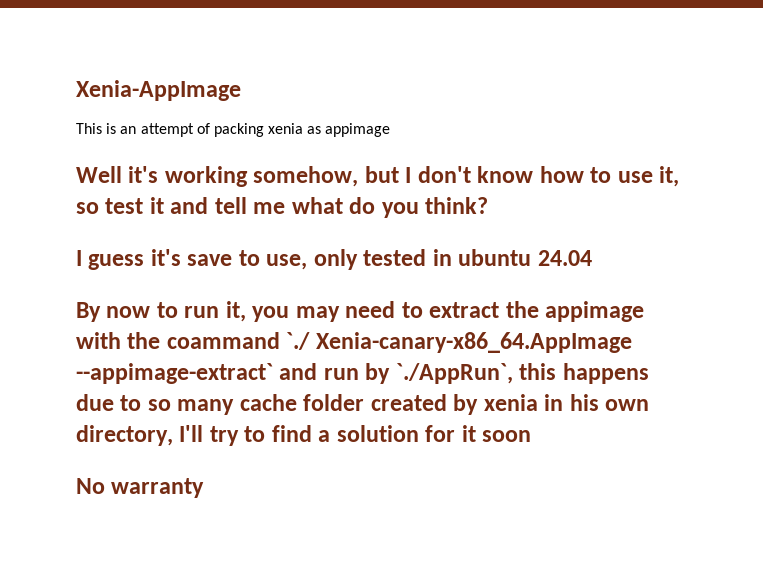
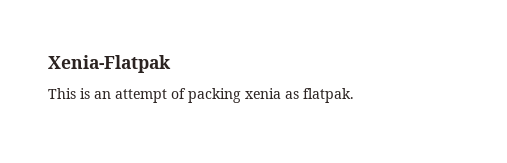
[76,80,241,101] Xenia-AppImage -> [48,55,171,73] Xenia-Flatpak
[325,123,391,137] [76,166,680,187] [76,197,489,218] [76,249,592,270] [76,301,645,322] [76,332,632,353] [76,363,649,384] [76,394,650,415] [76,425,532,446] [76,478,205,498] appimage // Well it's working somehow, but I don't know how to use it, so test it and tell me what do you think? // I guess it's save to use, only tested in ubuntu 24.04 // By now to run it, you may need to extract the appimage with the coammand `./ Xenia-canary-x86_64.AppImage --appimage-extract` and run by `./AppRun`, this happens due to so many cache folder created by xenia in his own directory, I'll try to find a solution for it soon // No warranty -> [303,88,354,103] flatpak.

